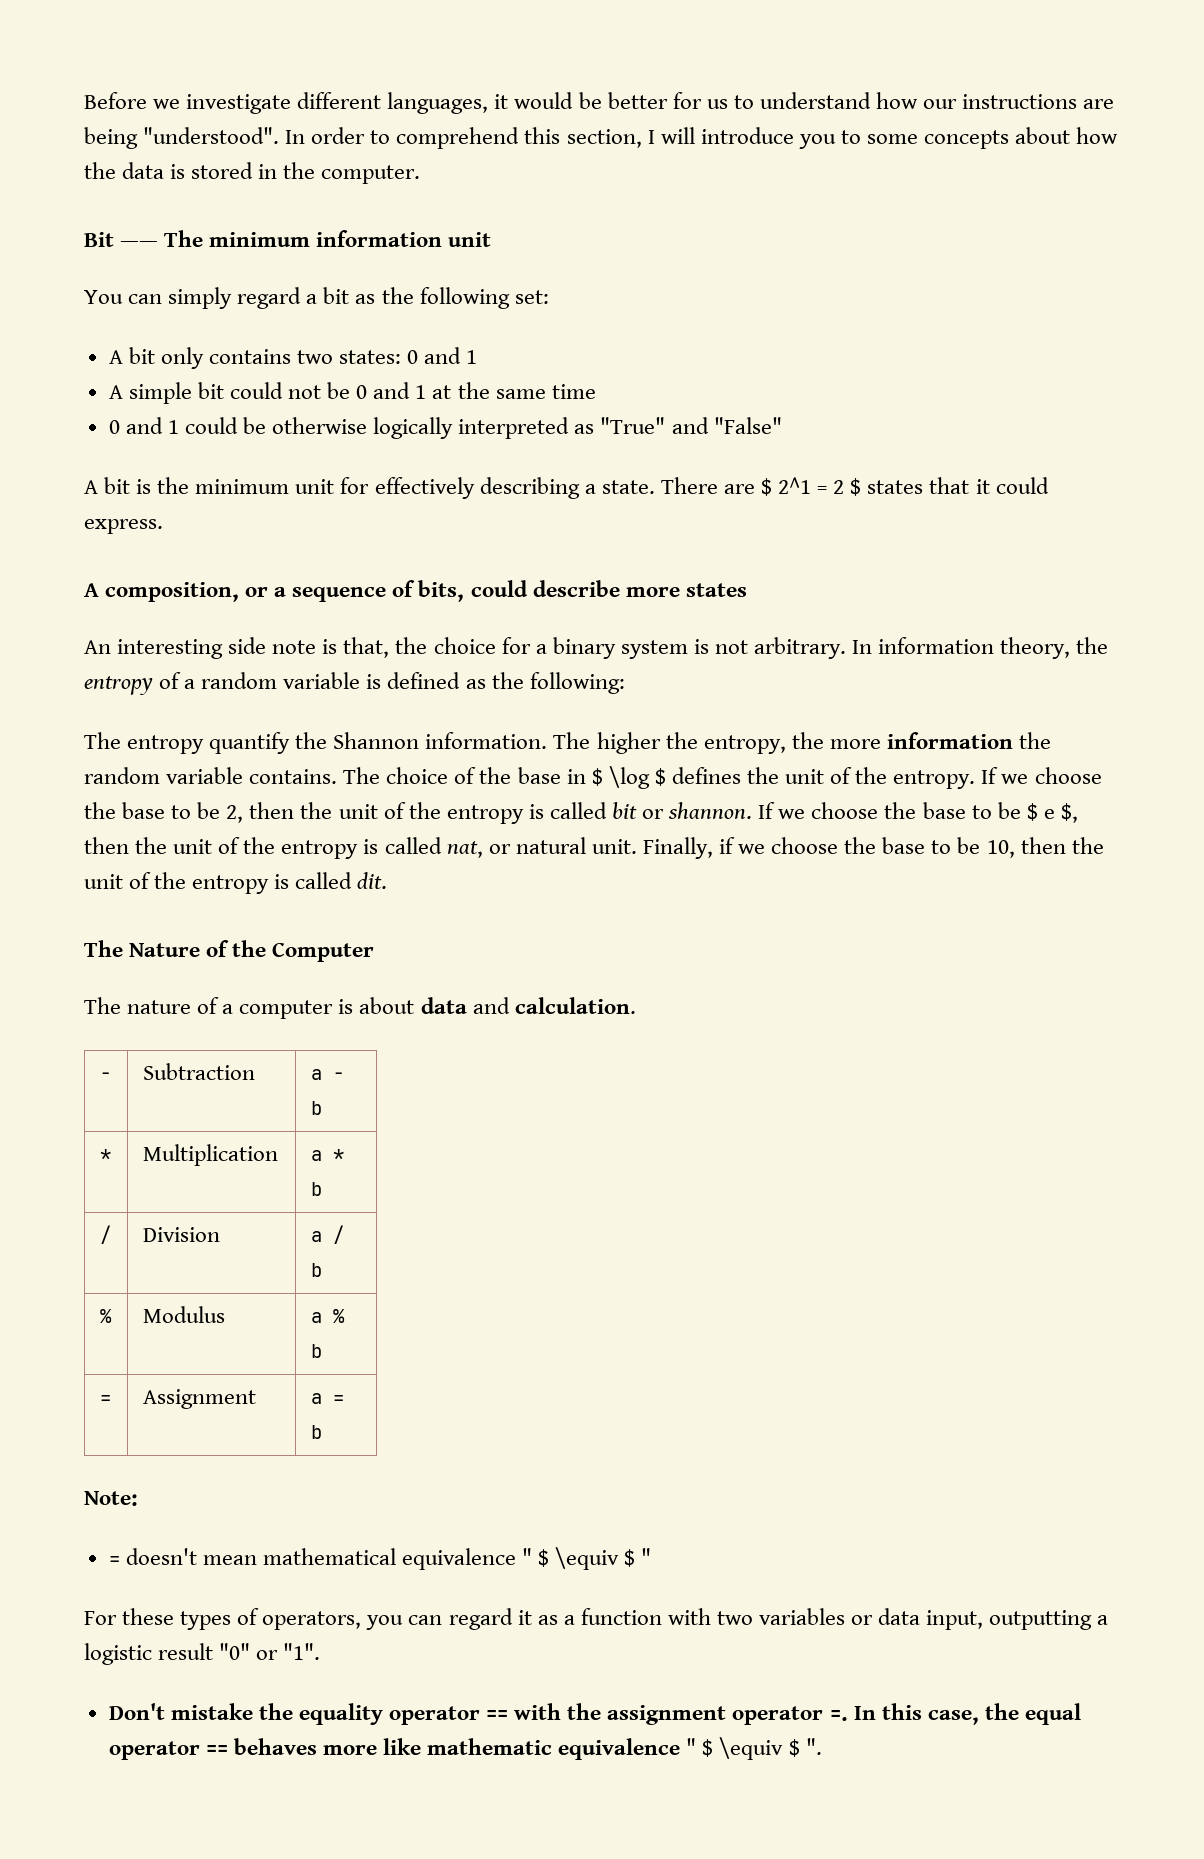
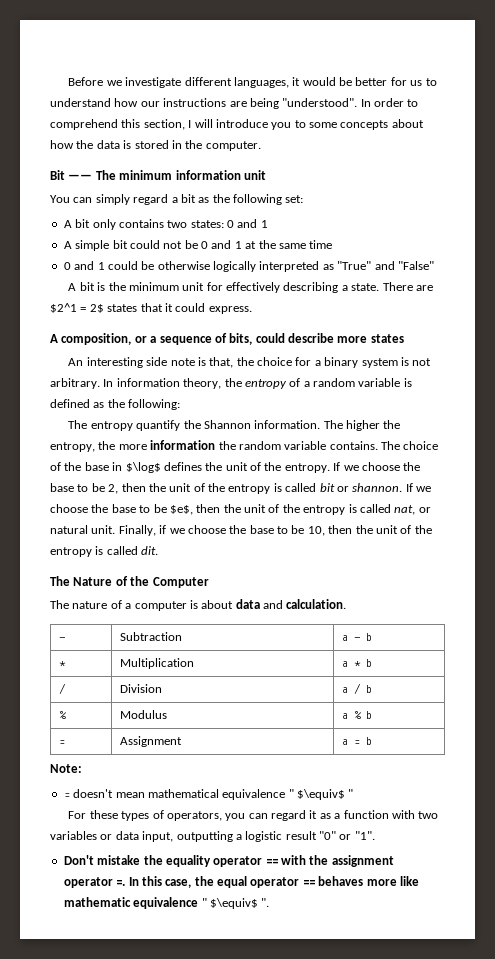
[760,477,862,496] $ 2^1 = 2 $ -> [50,303,104,313] $2^1 = 2$
[591,766,666,789] $ \log $ -> [125,462,161,473] $\log$
[1026,803,1078,823] $ e $, -> [169,505,193,515] $e$,
[538,1547,636,1570] $ \equiv $ -> [297,789,345,800] $\equiv$
[702,1737,800,1760] $ \equiv $ -> [209,898,258,909] $\equiv$

